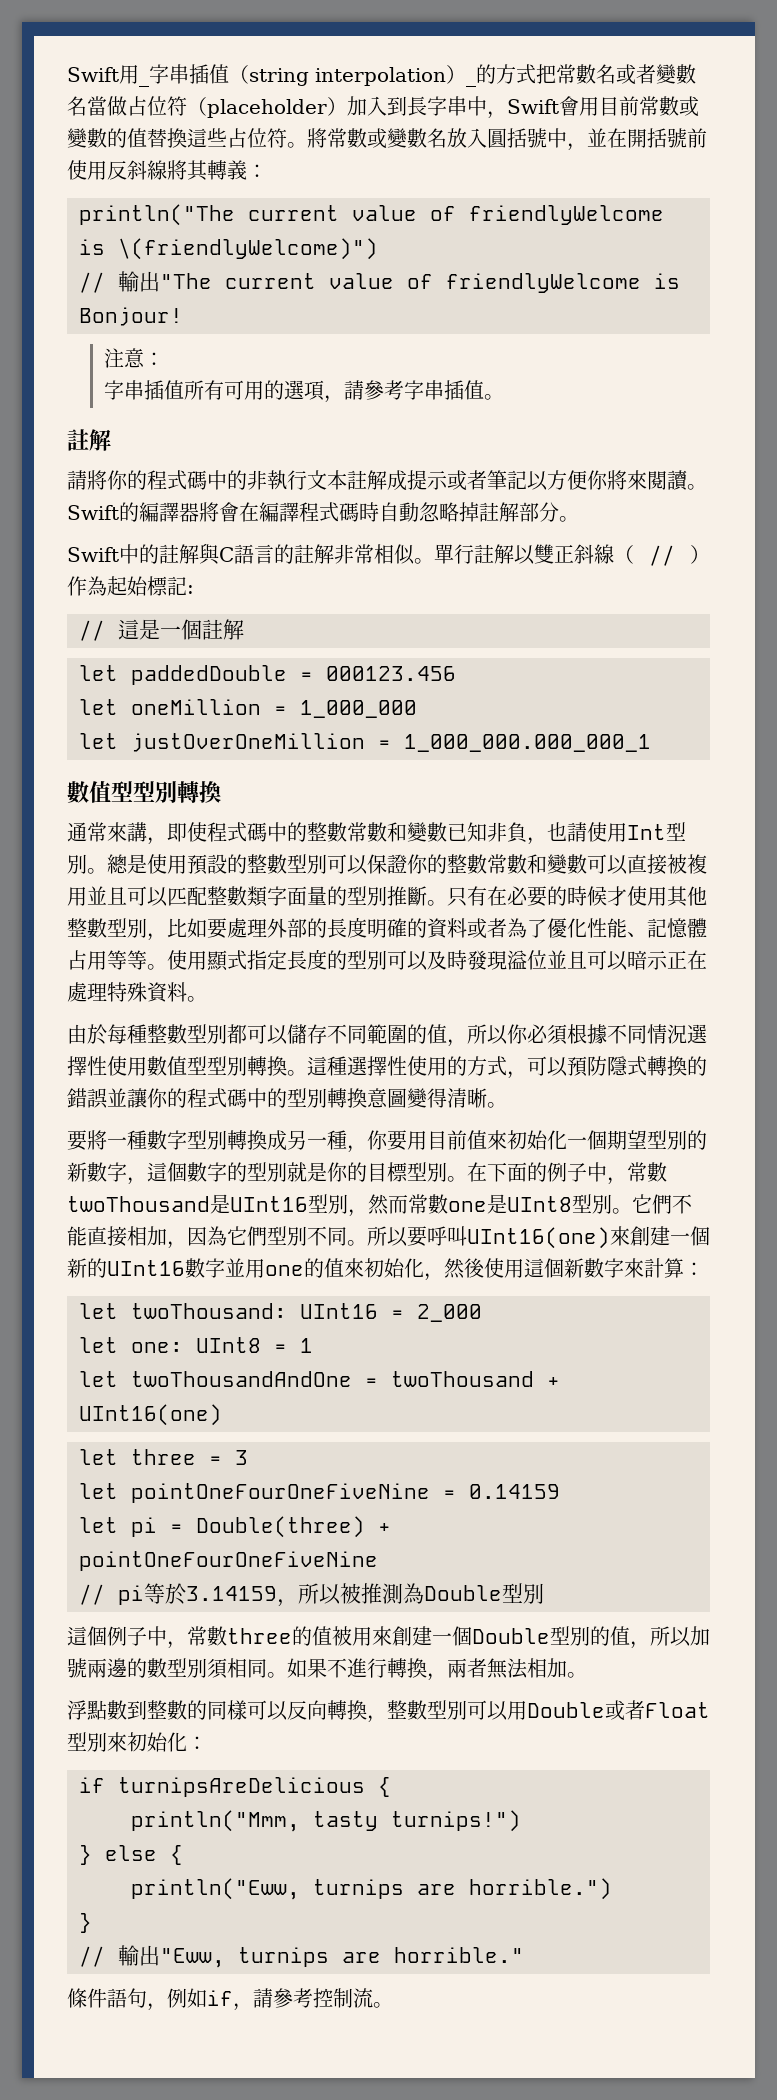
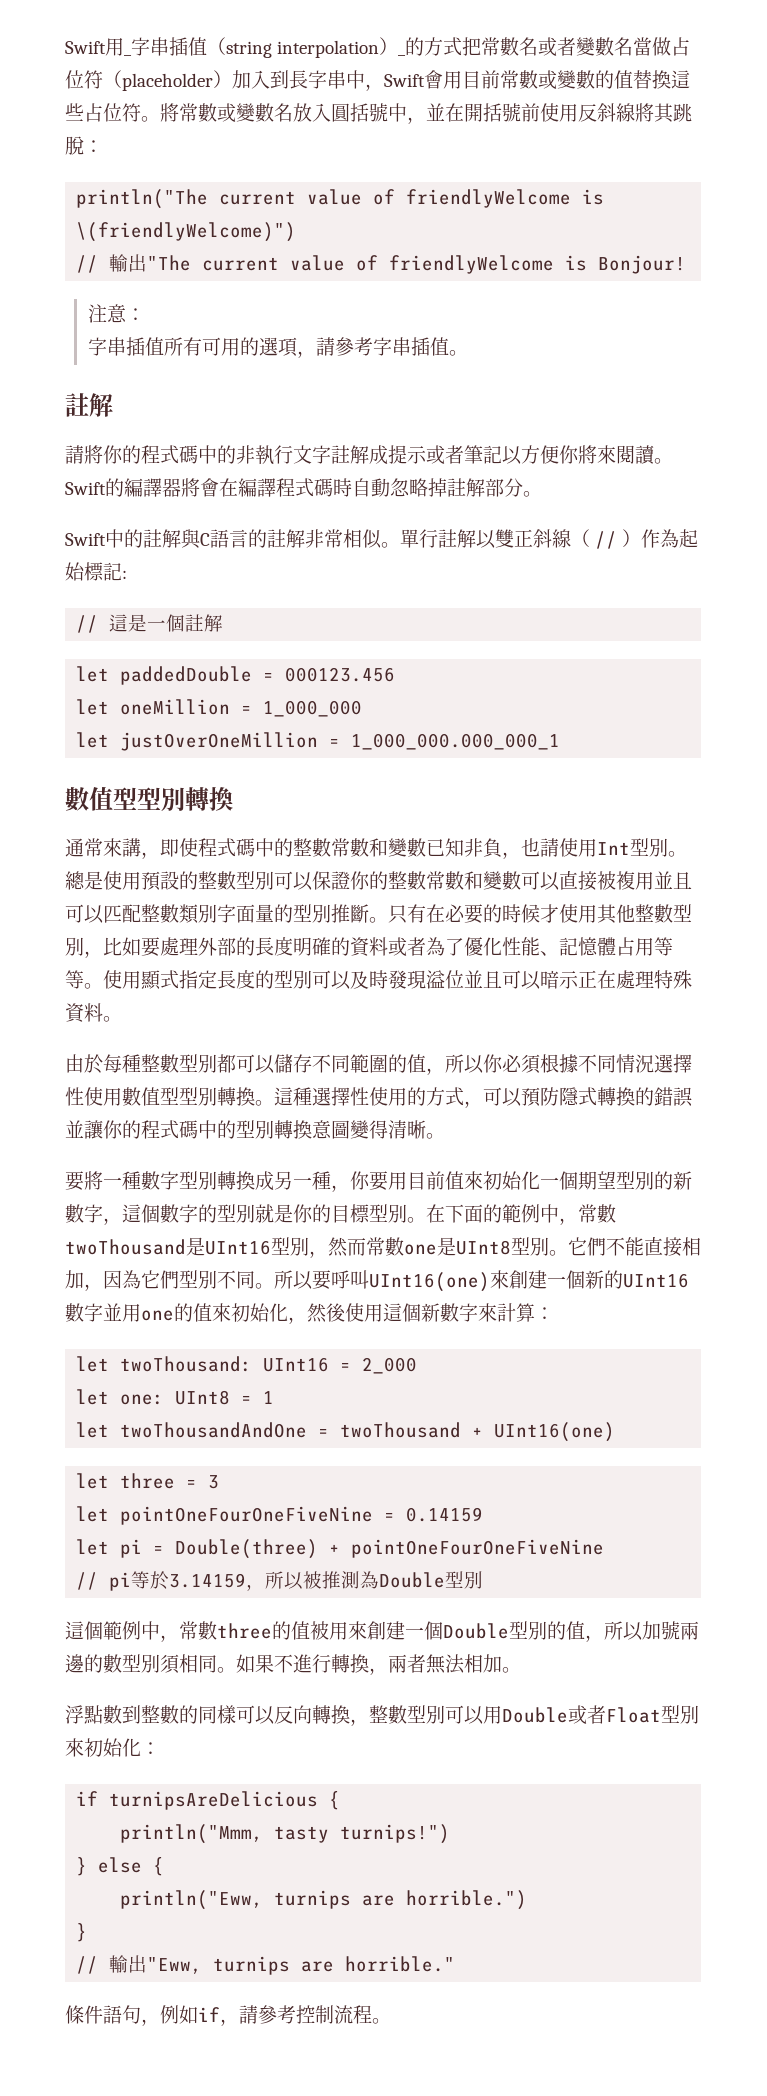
[207,160,247,180] 轉義 -> [673,103,692,122] [65,136,84,155] 跳脫
[327,470,347,490] 本 -> [312,445,331,464] 字
(268, 896) none -> [198,904,217,923] 別
[547,1162,587,1182] 例子 -> [502,1204,540,1223] 範例
[107,1626,147,1646] 例子 -> [103,1621,141,1640] 範例
(373, 1998) none -> [353,2005,372,2024] 程

